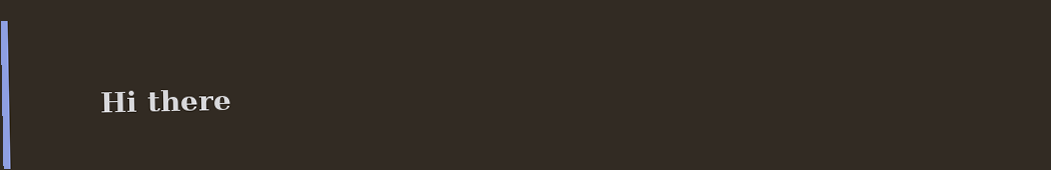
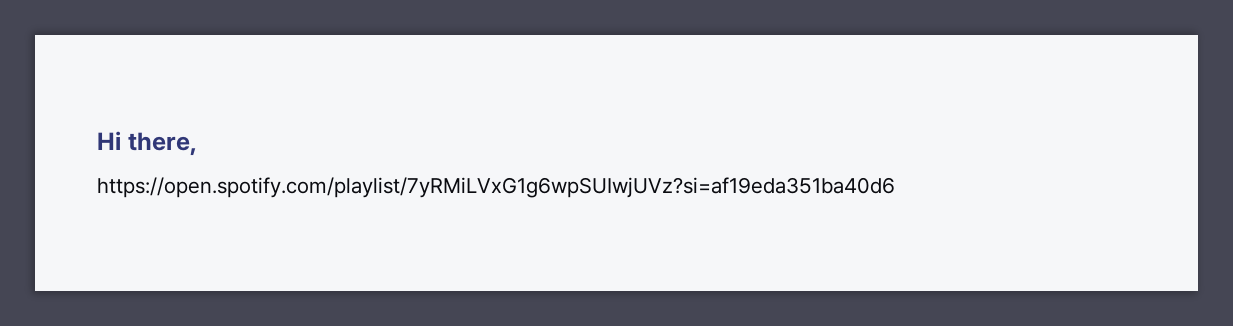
[147,88,232,112] there -> [127,132,197,156] [97,177,895,198] there, // https://open.spotify.com/playlist/7yRMiLVxG1g6wpSUIwjUVz?si=af19eda351ba40d6

